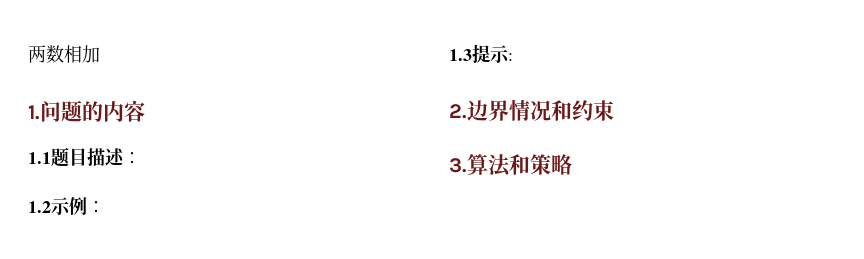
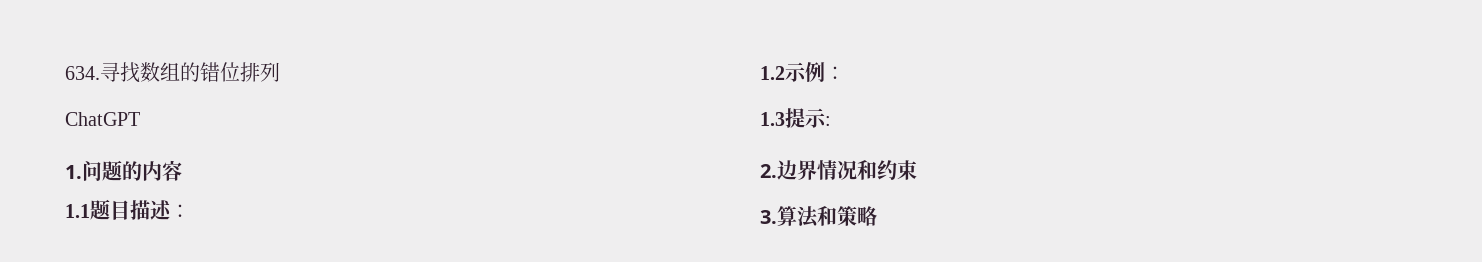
[28,45,100,63] 两数相加 -> [65,62,280,83] [65,112,140,126] 634.寻找数组的错位排列 // ChatGPT

